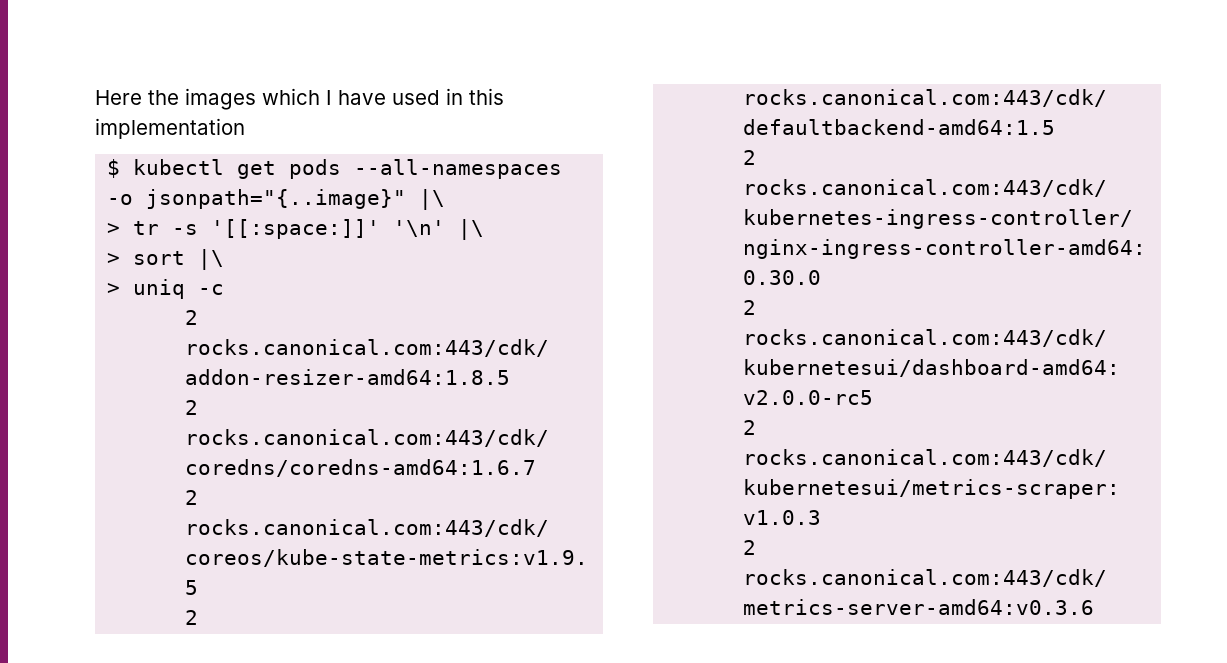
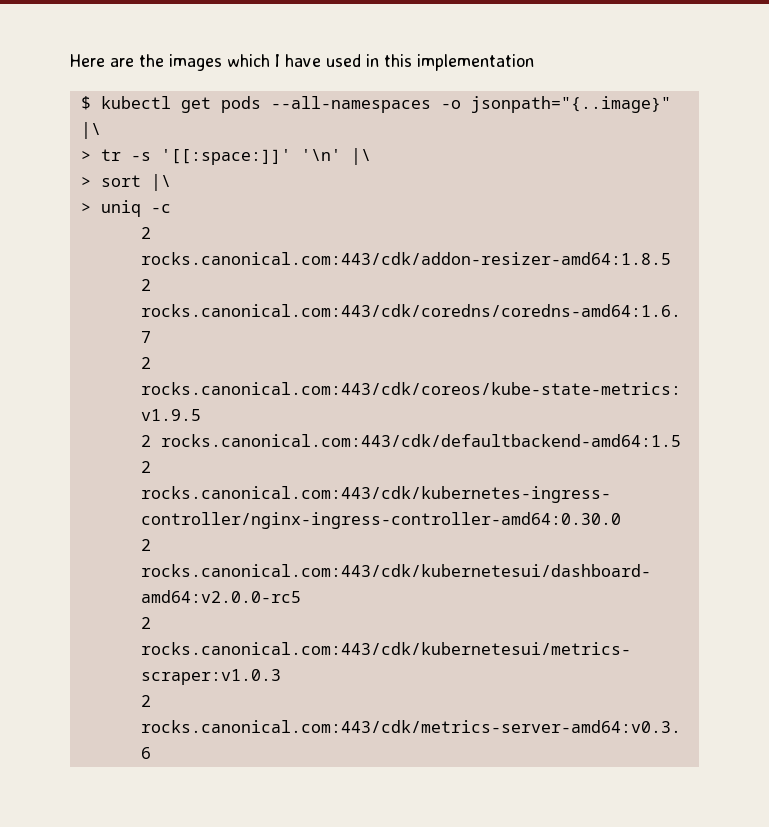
(142, 97) none -> [110,58,134,67] are

